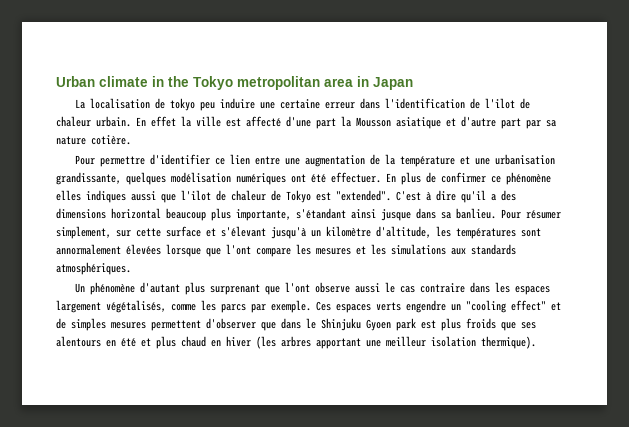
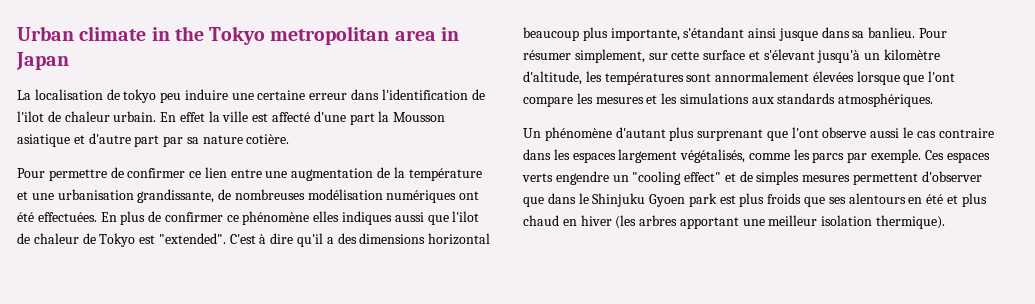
[150,154,211,165] d'identifier -> [110,167,186,178] de confirmer
[126,172,166,185] quelques -> [218,189,305,200] de nombreuses
[331,172,381,183] effectuer. -> [37,212,97,222] effectuées.

